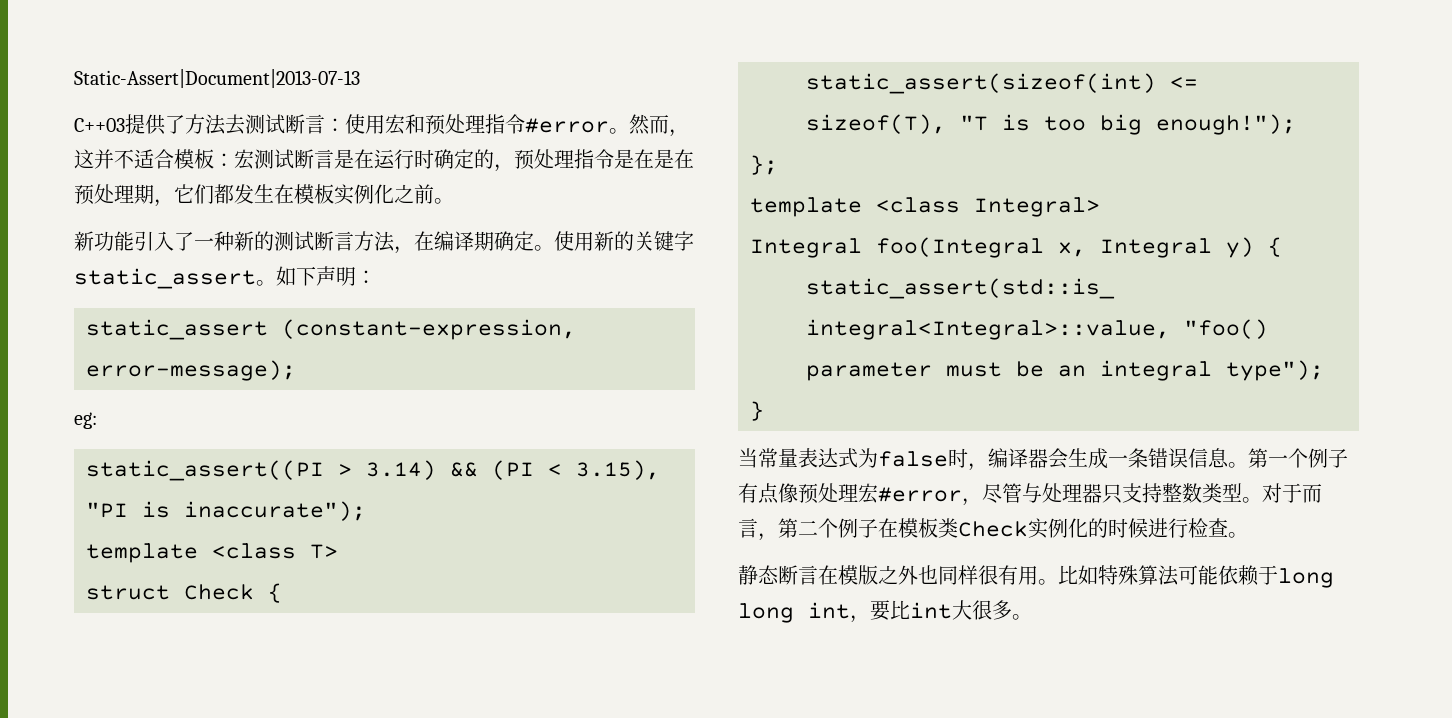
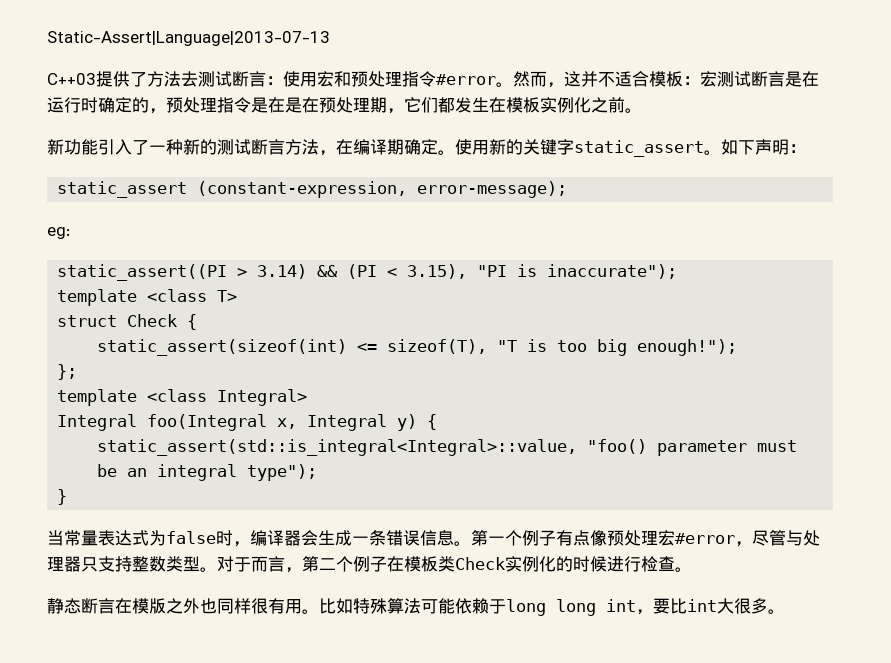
[74,69,360,88] Static-Assert|Document|2013-07-13 -> [47,31,330,46] Static-Assert|Language|2013-07-13

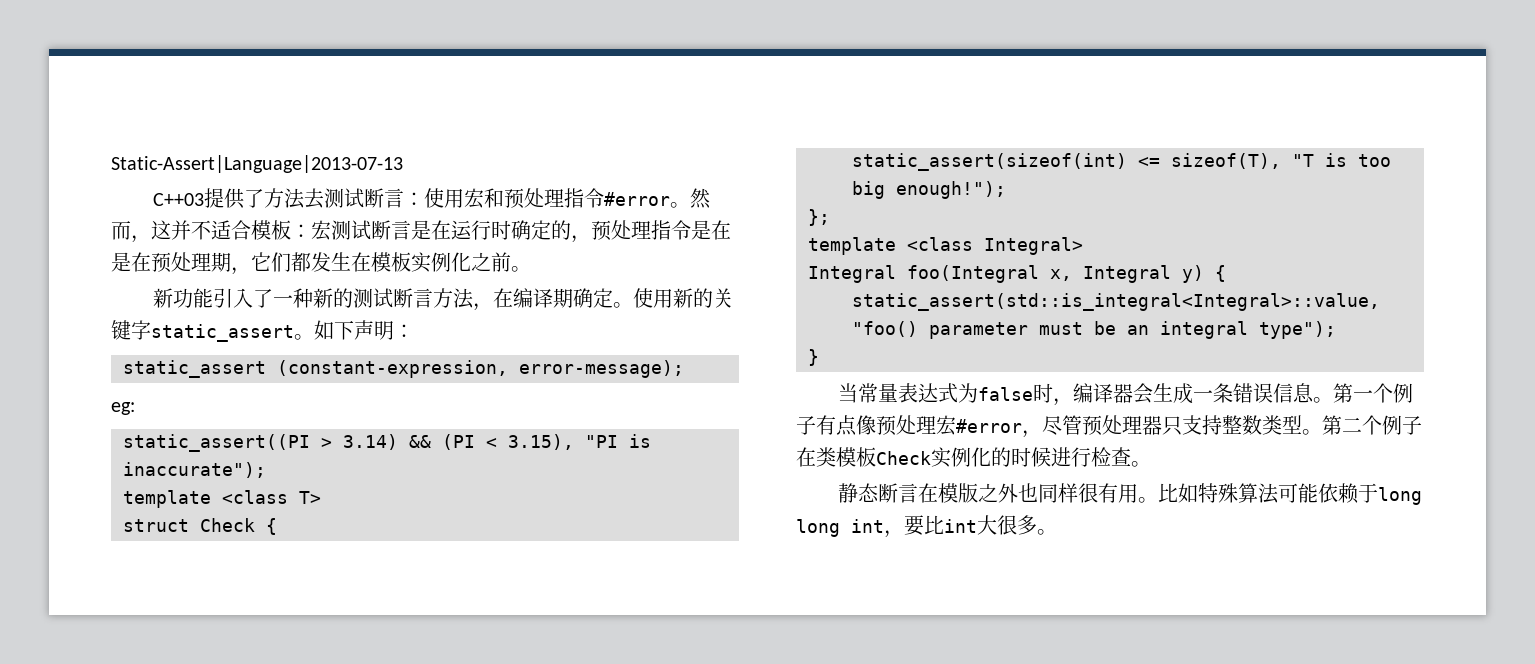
[786,530,803,546] 与 -> [1082,415,1102,436] 预
[217,556,302,573] 对于而言， -> (1322, 432) none
[404,556,455,572] 模板类 -> [816,447,876,467] 类模板

